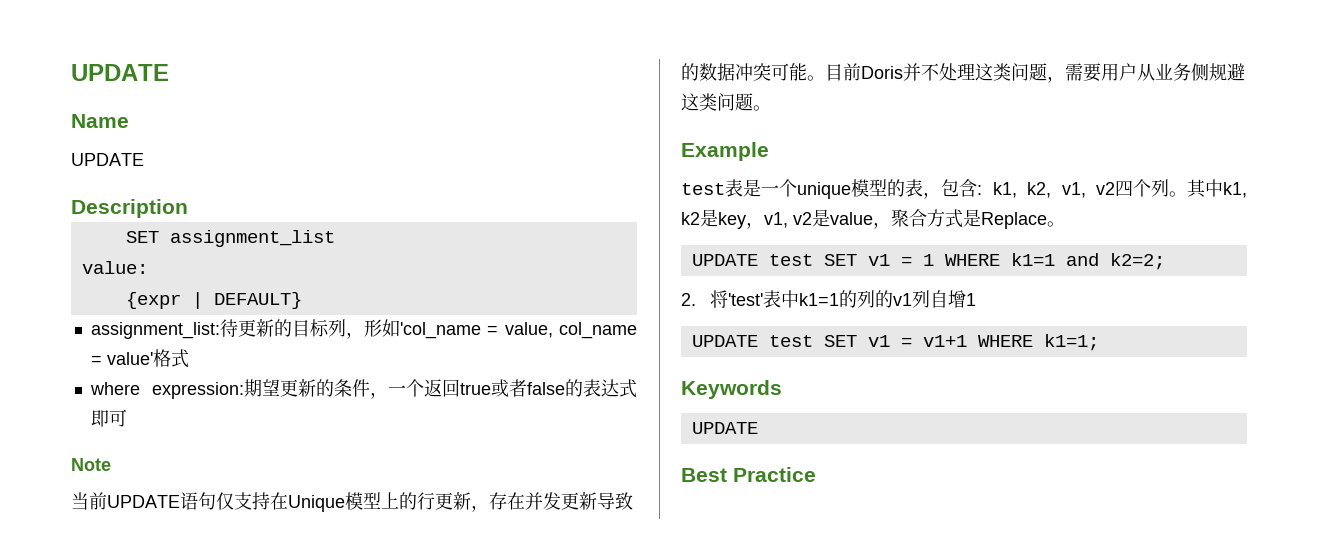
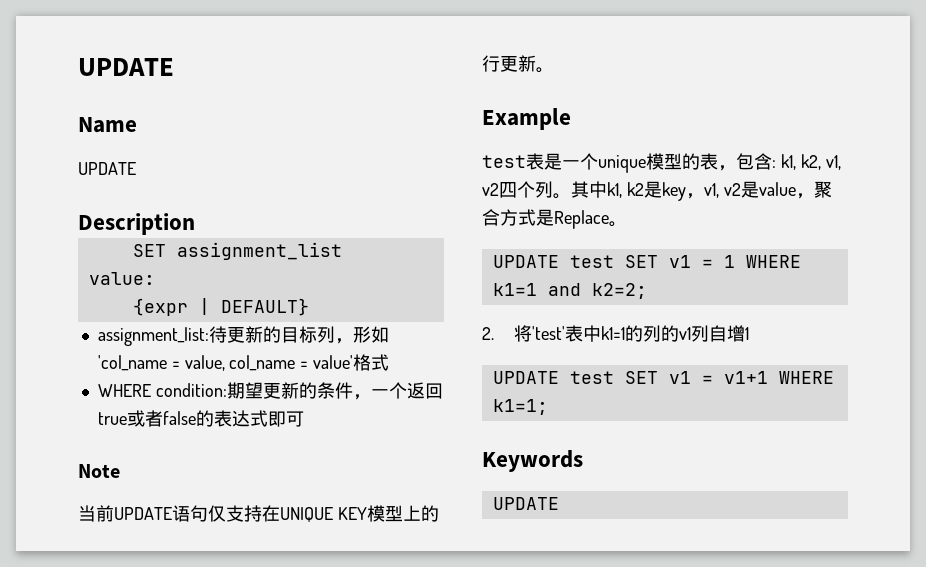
[89,382,245,399] where expression: -> [97,383,227,397] WHERE condition:
[288,495,345,512] Unique -> [279,507,367,522] UNIQUE KEY
[471,492,633,512] [681,63,1245,83] [681,93,753,111] ，存在并发更新导致的数据冲突可能。目前Doris并不处理这类问题，需要用户从业务侧规避这类问题 -> (536, 63) none
[681,467,816,482] // Best Practice -> (559, 503) none

